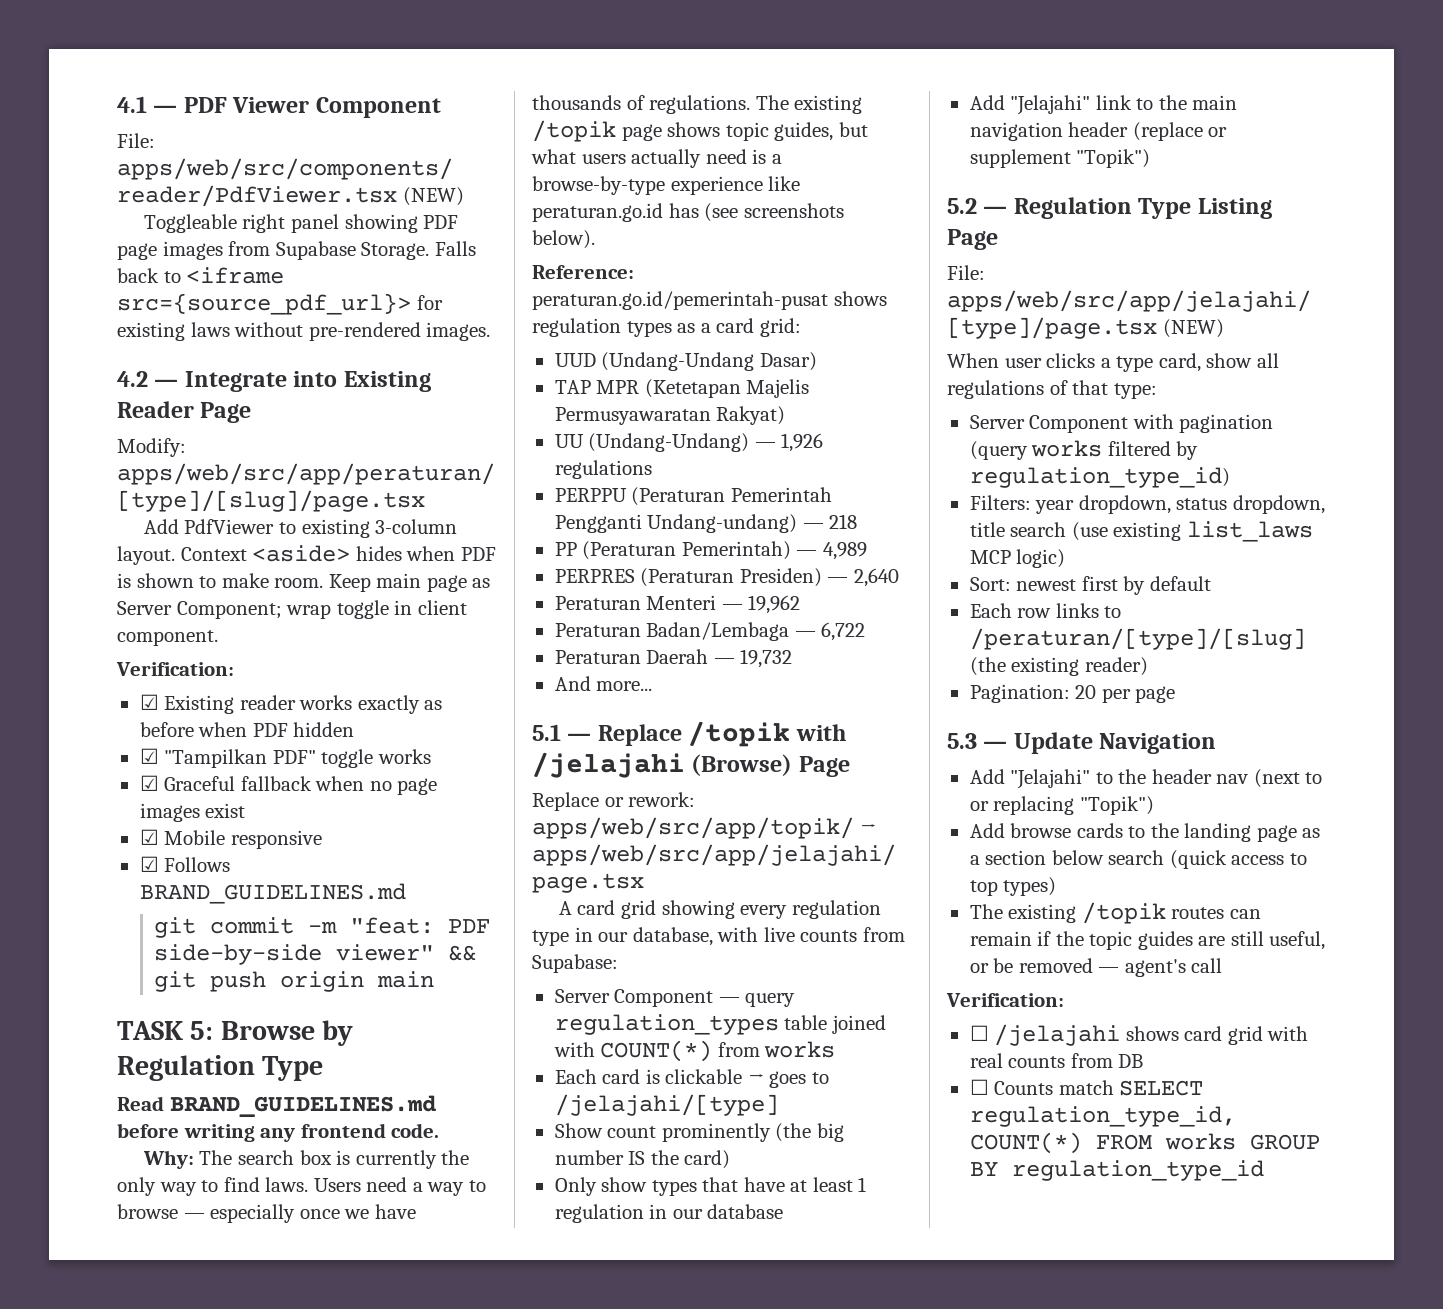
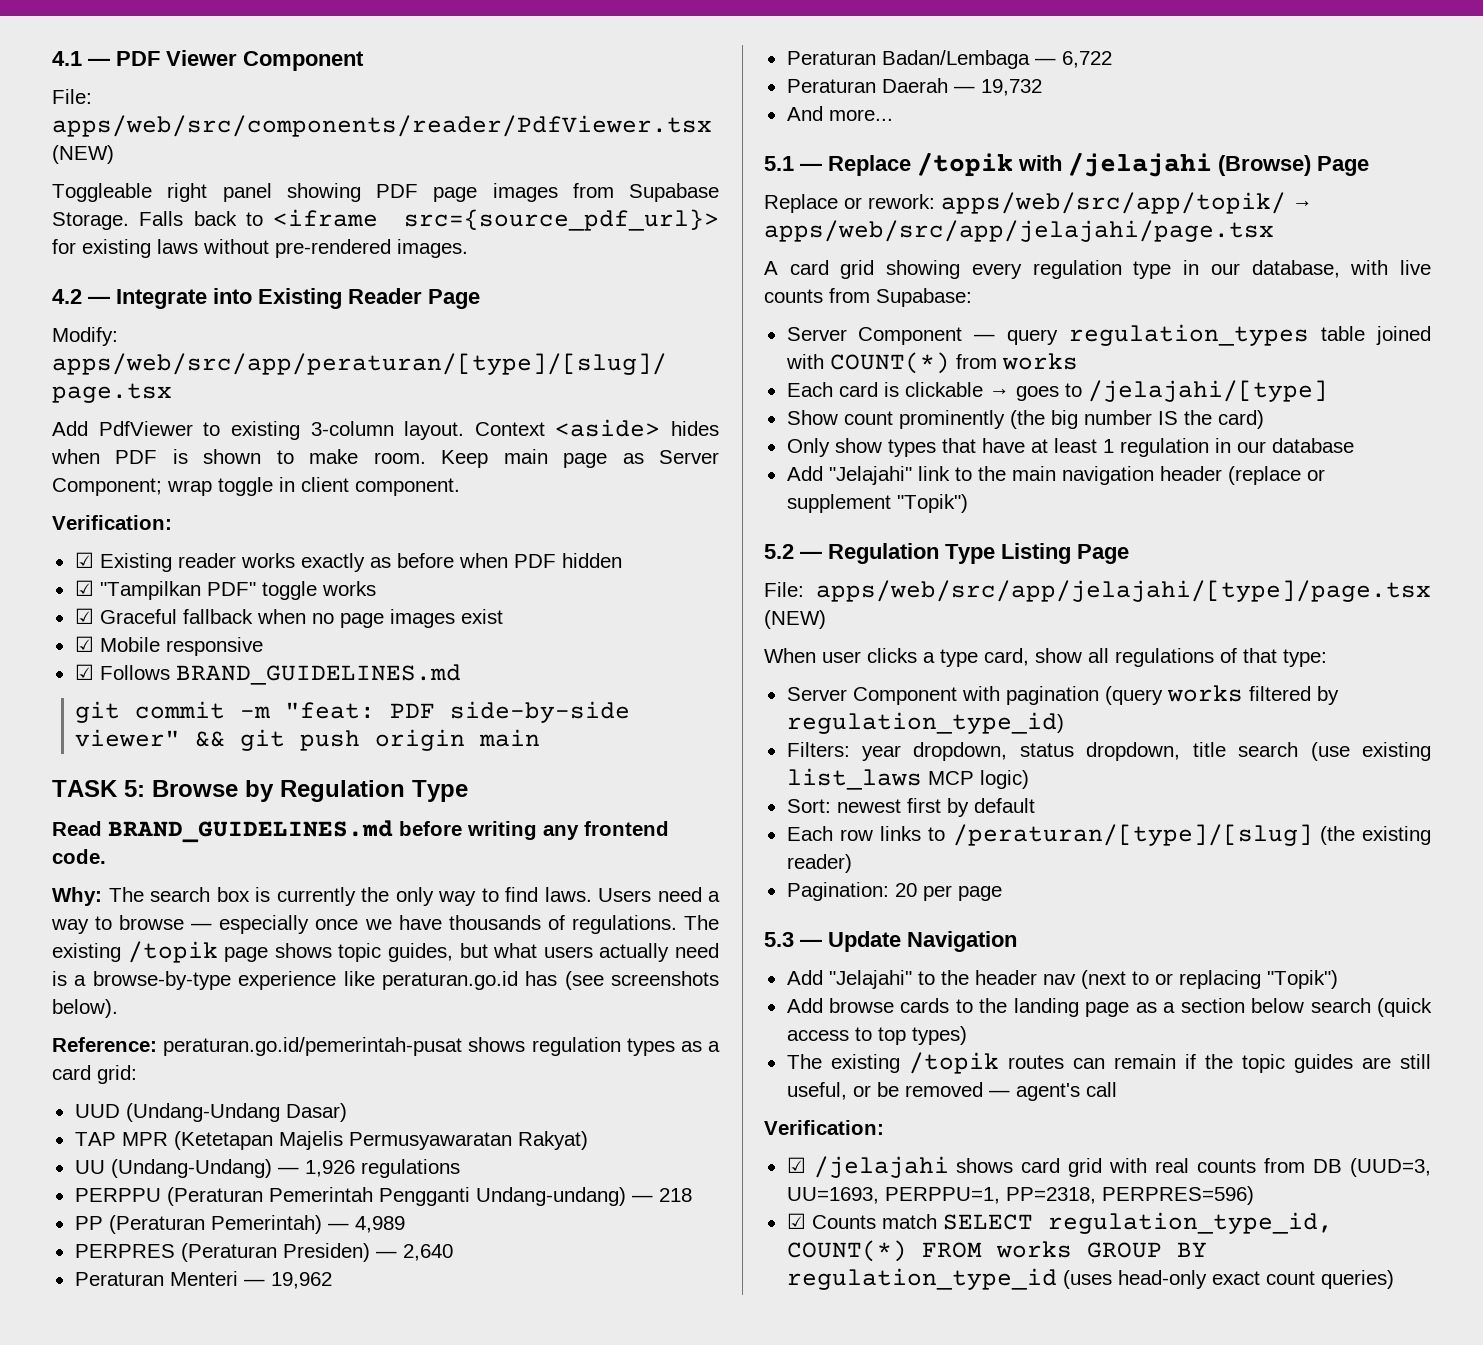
[969,1025,989,1041] ☐ -> [786,1157,806,1173] ☑
[969,1079,989,1095] // ☐ -> [1350,1158,1431,1177] [786,1186,1254,1205] [786,1213,806,1229] (UUD=3, UU=1693, PERPPU=1, PP=2318, PERPRES=596) // ☑
(1264, 1170) none -> [1062,1270,1394,1289] (uses head-only exact count queries)

